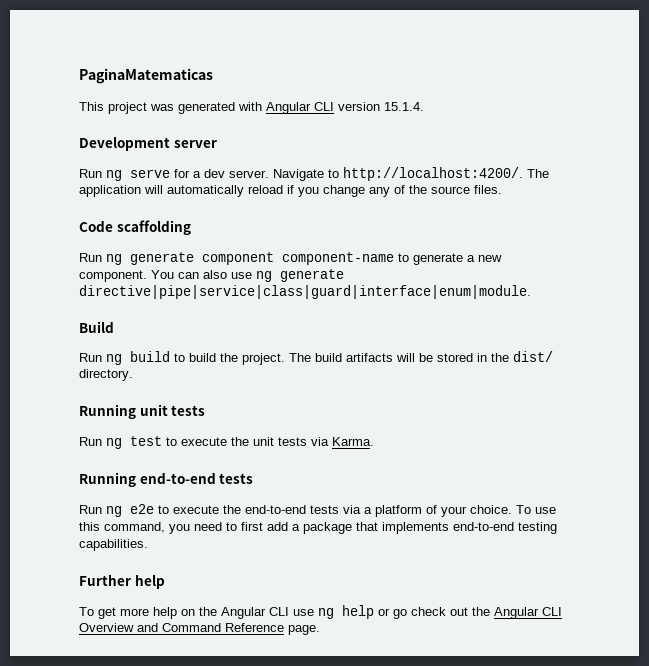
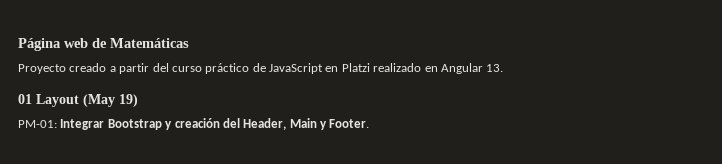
[79,68,213,84] [79,102,424,114] [79,137,217,151] [79,167,549,181] [79,185,502,197] [79,220,191,235] [79,252,502,265] [79,269,344,282] [79,285,531,299] [79,321,114,333] [79,351,553,365] [79,369,133,381] [79,404,206,419] [79,436,374,449] [79,472,254,487] [79,504,556,517] [79,522,557,534] [79,539,148,551] [79,574,165,589] [79,605,562,619] [79,623,320,635] PaginaMatematicas // This project was generated with Angular CLI version 15.1.4. // Development server // Run ng serve for a dev server. Navigate to http://localhost:4200/. The application will automatically reload if you change any of the source files. // Code scaffolding // Run ng generate component component-name to generate a new component. You can also use ng generate directive|pipe|service|class|guard|interface|enum|module. // Build // Run ng build to build the project. The build artifacts will be stored in the dist/ directory. // Running unit tests // Run ng test to execute the unit tests via Karma. // Running end-to-end tests // Run ng e2e to execute the end-to-end tests via a platform of your choice. To use this command, you need to first add a package that implements end-to-end testing capabilities. // Further help // To get more help on the Angular CLI use ng help or go check out the Angular CLI Overview and Command Reference page. -> [18,38,189,51] [18,63,504,74] [18,94,138,107] [18,118,370,130] Página web de Matemáticas // Proyecto creado a partir del curso práctico de JavaScript en Platzi realizado en Angular 13. // 01 Layout (May 19) // PM-01: Integrar Bootstrap y creación del Header, Main y Footer.

